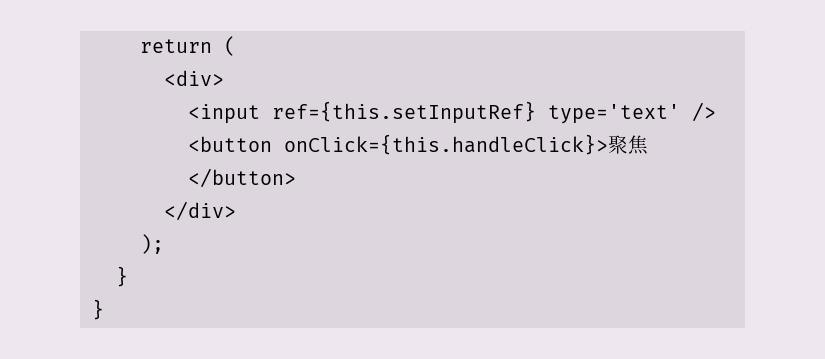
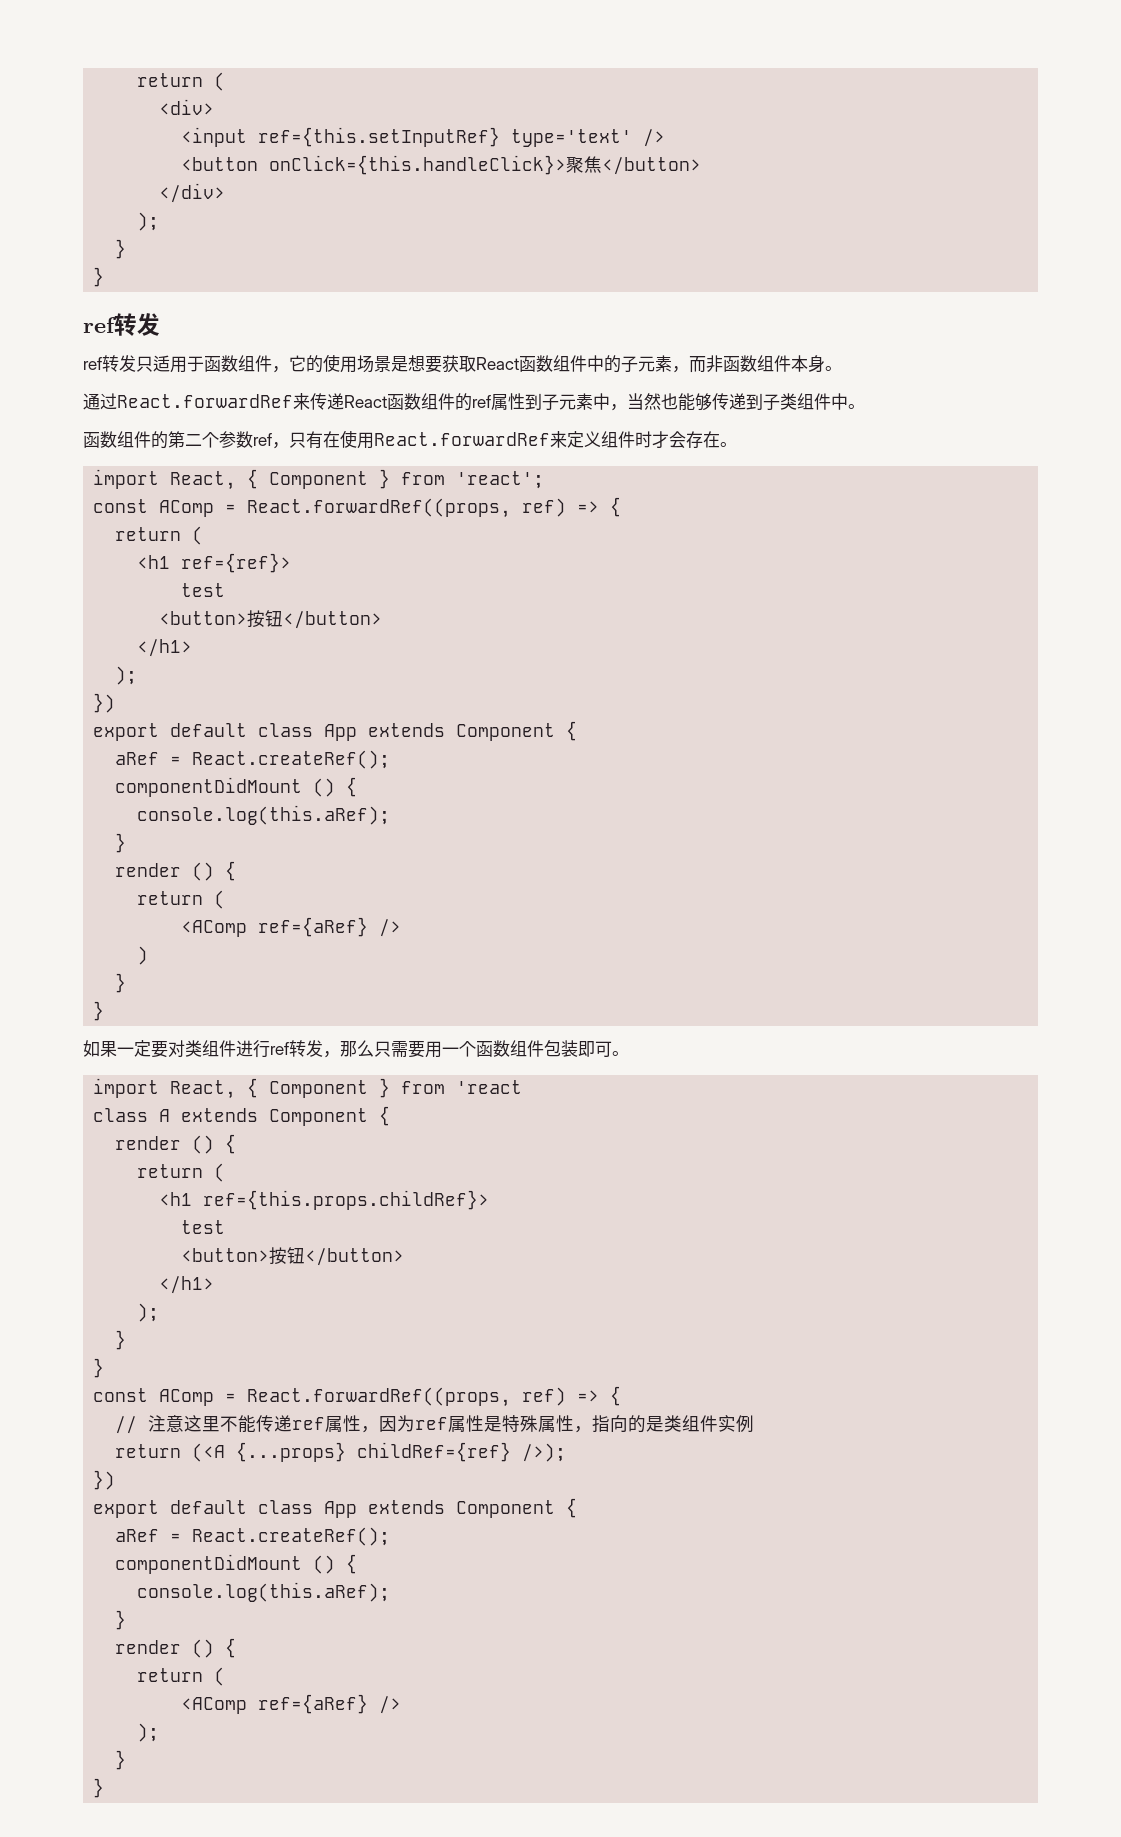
(104, 309) none -> [83,313,160,336] [83,354,842,373] [83,393,865,411] [83,430,737,449] [93,469,545,490] [93,497,622,518] [115,526,204,545] [137,553,292,573] [181,583,226,597] [159,610,383,629] [137,639,193,657] [115,666,138,685] [93,693,116,713] [93,721,578,741] [115,750,391,769] [115,777,358,797] [137,805,391,825] [115,833,127,853] [115,861,237,881] [137,890,226,909] [181,917,402,937] [137,946,149,965] [115,973,127,993] [93,1001,105,1021] [83,1040,629,1058] [93,1078,523,1099] [93,1106,391,1126] [115,1134,237,1154] [137,1163,226,1182] [159,1190,490,1210] [181,1220,226,1234] [181,1247,405,1266] [159,1276,215,1294] [137,1303,160,1322] [115,1330,127,1350] [93,1358,105,1378] [93,1386,622,1407] [115,1415,755,1434] [115,1442,567,1462] [93,1470,116,1490] [93,1498,578,1518] [115,1527,391,1546] [115,1554,358,1574] [137,1582,391,1602] [115,1610,127,1630] [115,1638,237,1658] [137,1667,226,1686] [181,1694,402,1714] [137,1723,160,1742] [115,1750,127,1770] [93,1778,105,1798] // ref转发 // ref转发只适用于函数组件，它的使用场景是想要获取React函数组件中的子元素，而非函数组件本身。 // 通过React.forwardRef来传递React函数组件的ref属性到子元素中，当然也能够传递到子类组件中。 // 函数组件的第二个参数ref，只有在使用React.forwardRef来定义组件时才会存在。 // import React, { Component } from 'react'; // const AComp = React.forwardRef((props, ref) => { // return ( // <h1 ref={ref}> // test // <button>按钮</button> // </h1> // ); // }) // export default class App extends Component { // aRef = React.createRef(); // componentDidMount () { // console.log(this.aRef); // } // render () { // return ( // <AComp ref={aRef} /> // ) // } // } // 如果一定要对类组件进行ref转发，那么只需要用一个函数组件包装即可。 // import React, { Component } from 'react // class A extends Component { // render () { // return ( // <h1 ref={this.props.childRef}> // test // <button>按钮</button> // </h1> // ); // } // } // const AComp = React.forwardRef((props, ref) => { // // 注意这里不能传递ref属性，因为ref属性是特殊属性，指向的是类组件实例 // return (<A {...props} childRef={ref} />); // }) // export default class App extends Component { // aRef = React.createRef(); // componentDidMount () { // console.log(this.aRef); // } // render () { // return ( // <AComp ref={aRef} /> // ); // } // }

